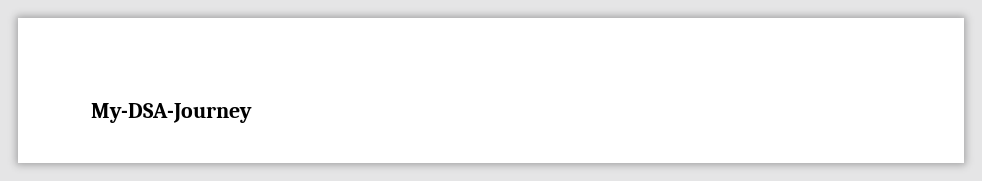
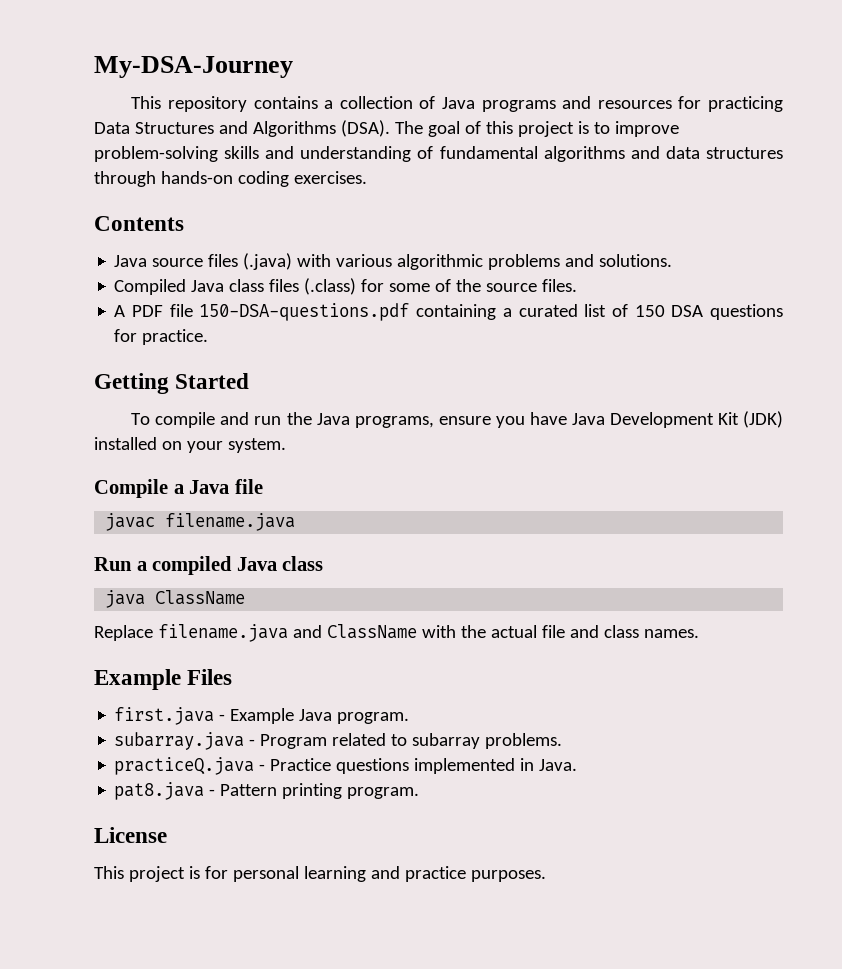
(252, 113) none -> [131,96,783,112] [94,120,679,137] [94,146,783,162] [94,171,367,187] [94,216,184,231] [114,253,673,270] [114,278,578,295] [114,303,784,321] [114,329,209,345] [94,373,250,394] [131,411,784,428] [94,437,286,453] [94,479,263,498] [105,513,296,531] [94,556,324,575] [105,590,246,608] [94,624,699,642] [94,669,233,690] [114,707,410,725] [114,732,563,750] [114,757,578,775] [114,782,420,800] [94,827,167,843] [94,866,546,882] // This repository contains a collection of Java programs and resources for practicing Data Structures and Algorithms (DSA). The goal of this project is to improve problem-solving skills and understanding of fundamental algorithms and data structures through hands-on coding exercises. // Contents // Java source files (.java) with various algorithmic problems and solutions. // Compiled Java class files (.class) for some of the source files. // A PDF file 150-DSA-questions.pdf containing a curated list of 150 DSA questions for practice. // Getting Started // To compile and run the Java programs, ensure you have Java Development Kit (JDK) installed on your system. // Compile a Java file // javac filename.java // Run a compiled Java class // java ClassName // Replace filename.java and ClassName with the actual file and class names. // Example Files // first.java - Example Java program. // subarray.java - Program related to subarray problems. // practiceQ.java - Practice questions implemented in Java. // pat8.java - Pattern printing program. // License // This project is for personal learning and practice purposes.

